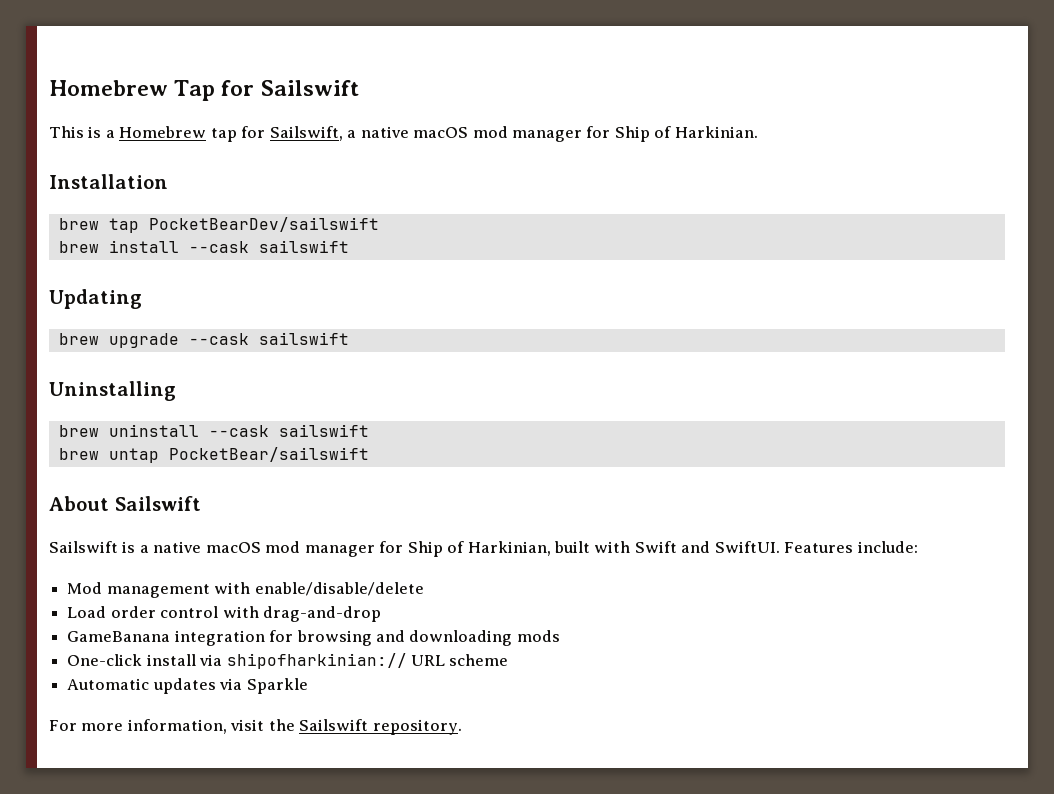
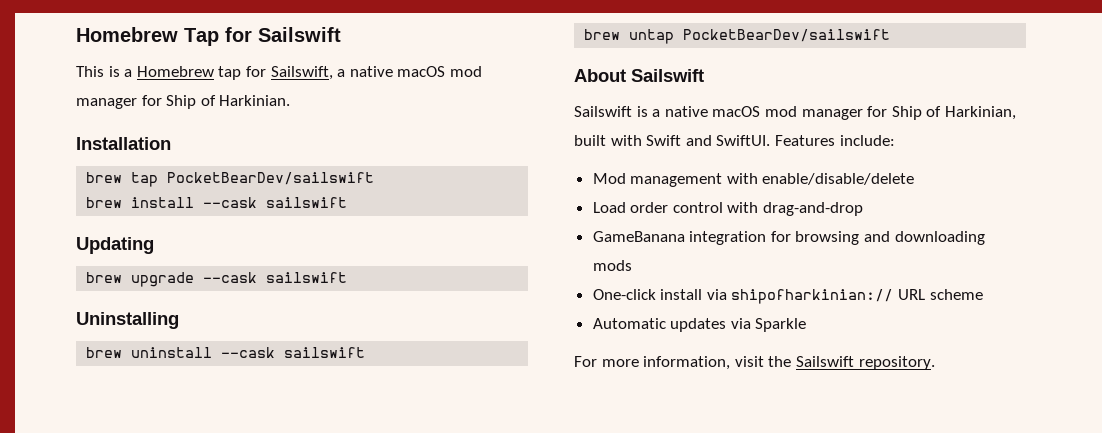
[168,447,369,462] PocketBear/sailswift -> [683,29,891,42] PocketBearDev/sailswift

